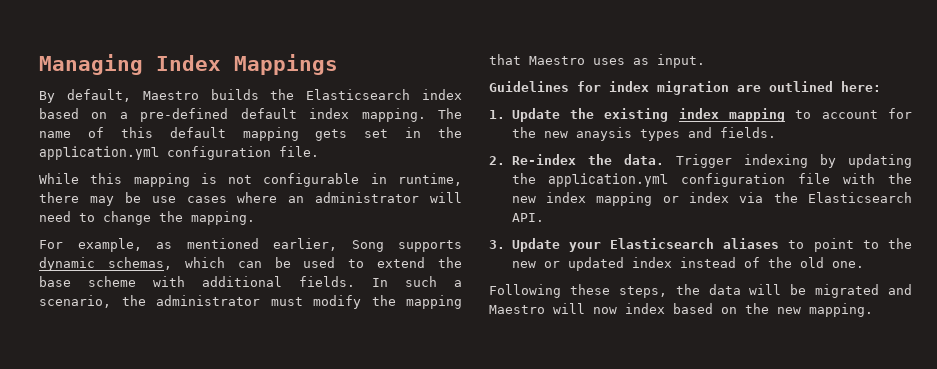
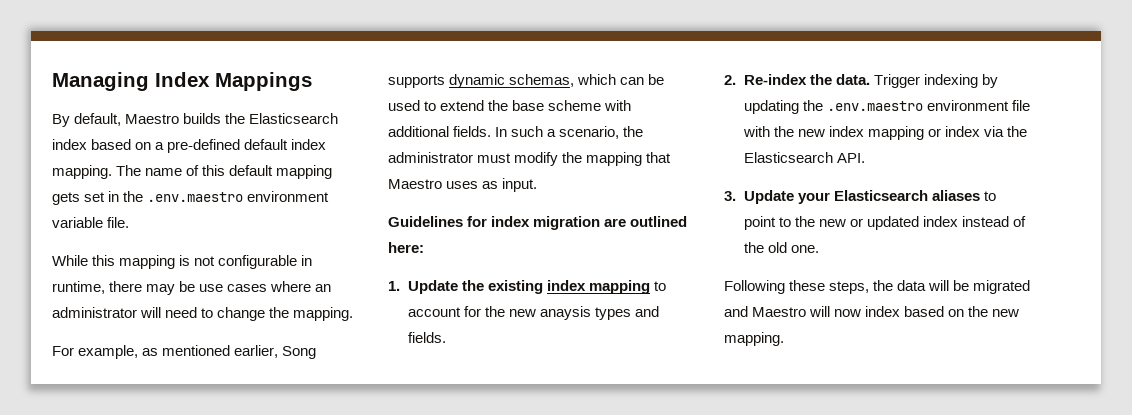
[39,146,271,160] application.yml configuration -> [147,191,330,202] [52,217,103,228] .env.maestro environment variable
[548,173,786,187] application.yml configuration -> [827,100,1010,111] .env.maestro environment

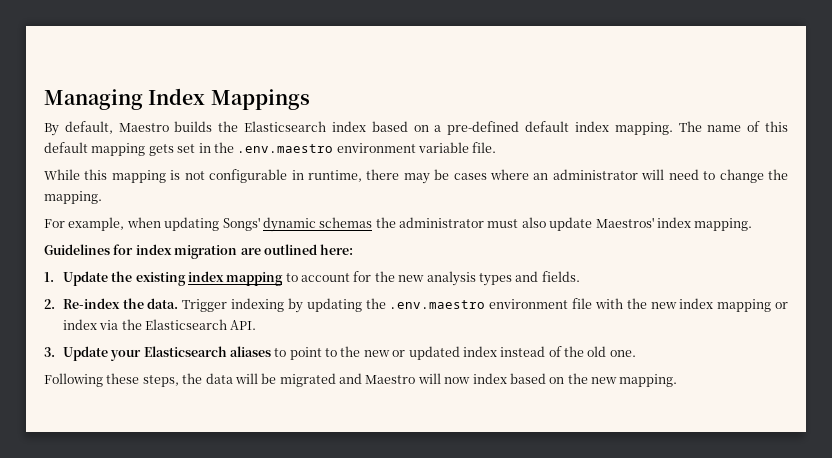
[199,284,224,292] use -> (450, 174) none
[142,345,317,359] [388,74,665,88] [388,100,632,111] [388,126,644,139] [388,152,672,166] [388,178,538,192] as mentioned earlier, Song supports dynamic schemas, which can be used to extend the base scheme with additional fields. In such a scenario, the administrator must modify the mapping that Maestro uses as input. -> [126,217,753,232] when updating Songs' dynamic schemas the administrator must also update Maestros' index mapping.
[540,306,592,320] anaysis -> [426,271,476,286] analysis

